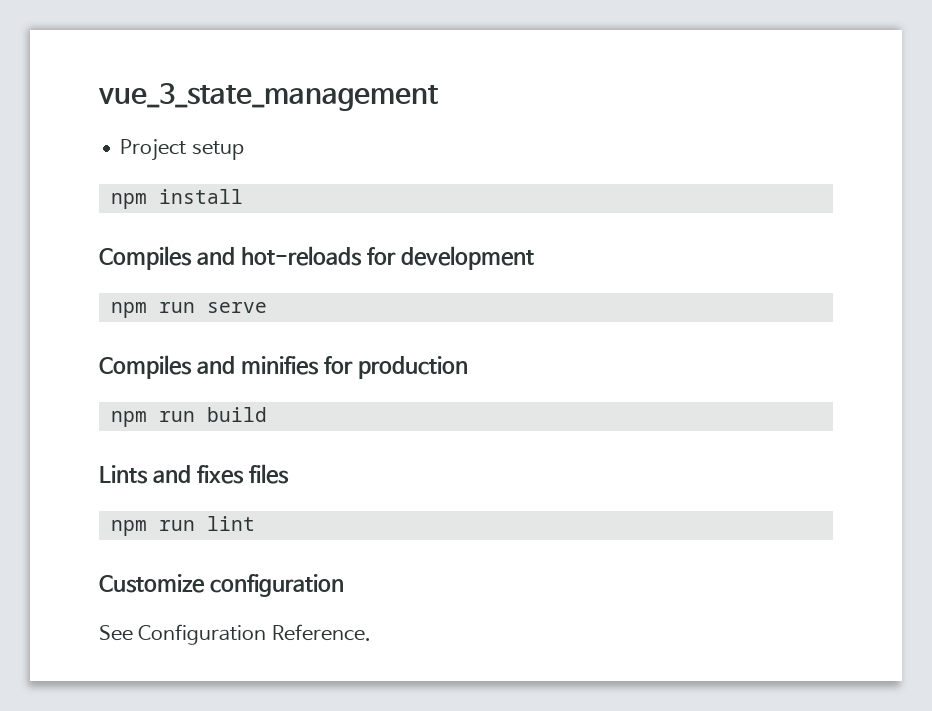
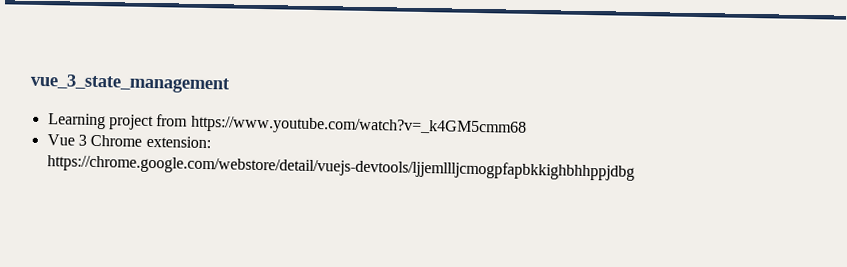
[120,139,244,161] [110,189,243,209] [99,246,534,270] [110,302,267,318] [99,355,468,379] [110,407,267,427] [99,464,289,484] [110,516,255,536] [99,574,344,597] [99,624,371,645] Project setup // npm install // Compiles and hot-reloads for development // npm run serve // Compiles and minifies for production // npm run build // Lints and fixes files // npm run lint // Customize configuration // See Configuration Reference. -> [47,113,527,137] [46,134,211,149] [46,154,635,181] Learning project from https://www.youtube.com/watch?v=_k4GM5cmm68 // Vue 3 Chrome extension: https://chrome.google.com/webstore/detail/vuejs-devtools/ljjemllljcmogpfapbkkighbhhppjdbg

